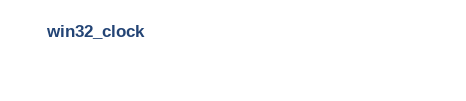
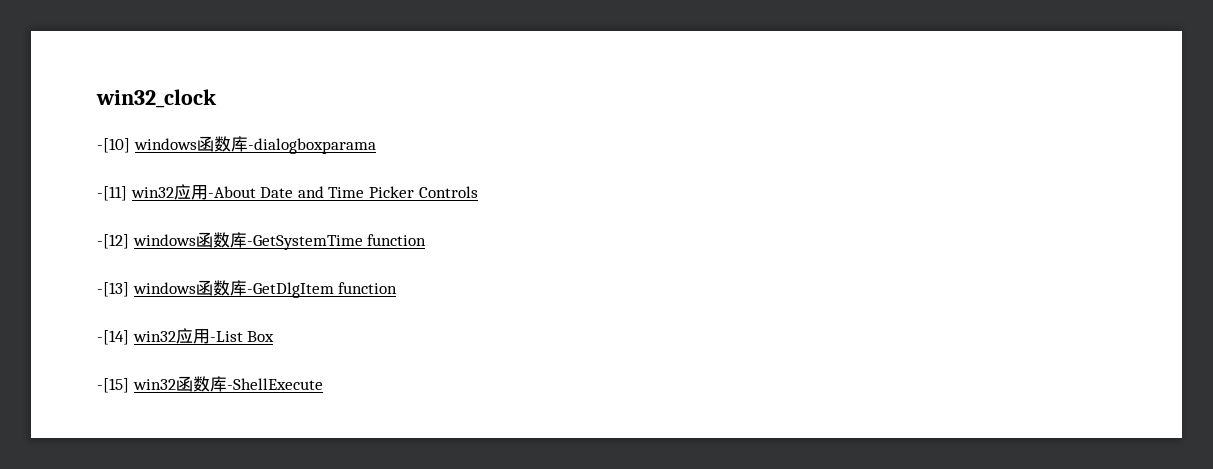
(145, 32) none -> [97,136,376,154] [97,184,478,201] [97,232,427,250] [97,280,398,298] [97,328,275,345] [97,376,323,393] // -[10] windows函数库-dialogboxparama // -[11] win32应用-About Date and Time Picker Controls // -[12] windows函数库-GetSystemTime function // -[13] windows函数库-GetDlgItem function // -[14] win32应用-List Box // -[15] win32函数库-ShellExecute

